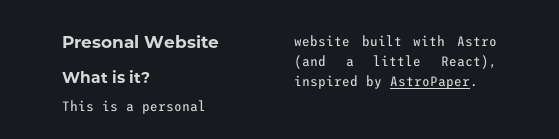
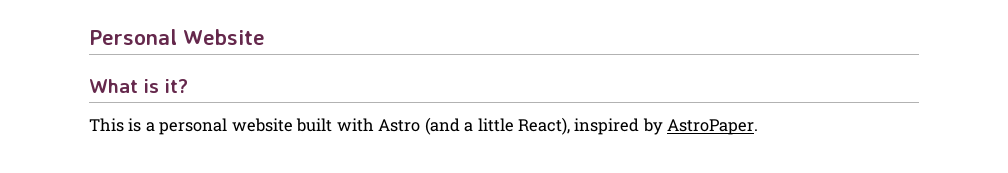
[62,35,139,48] Presonal -> [89,29,177,45] Personal

